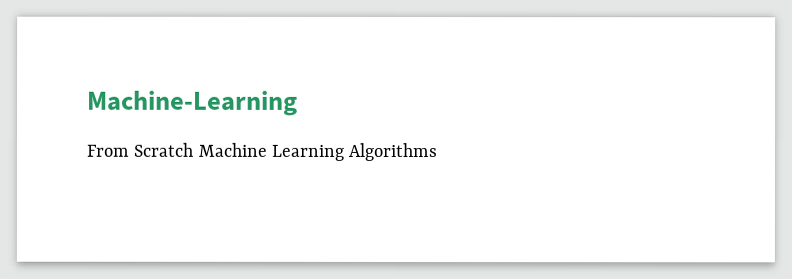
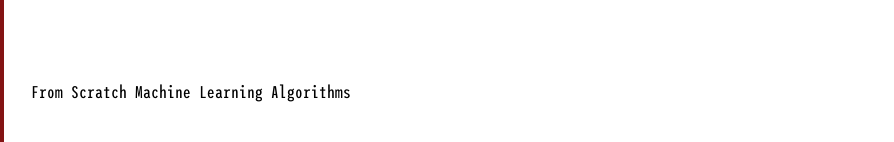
[87,90,298,116] Machine-Learning // -> (31, 92) none

